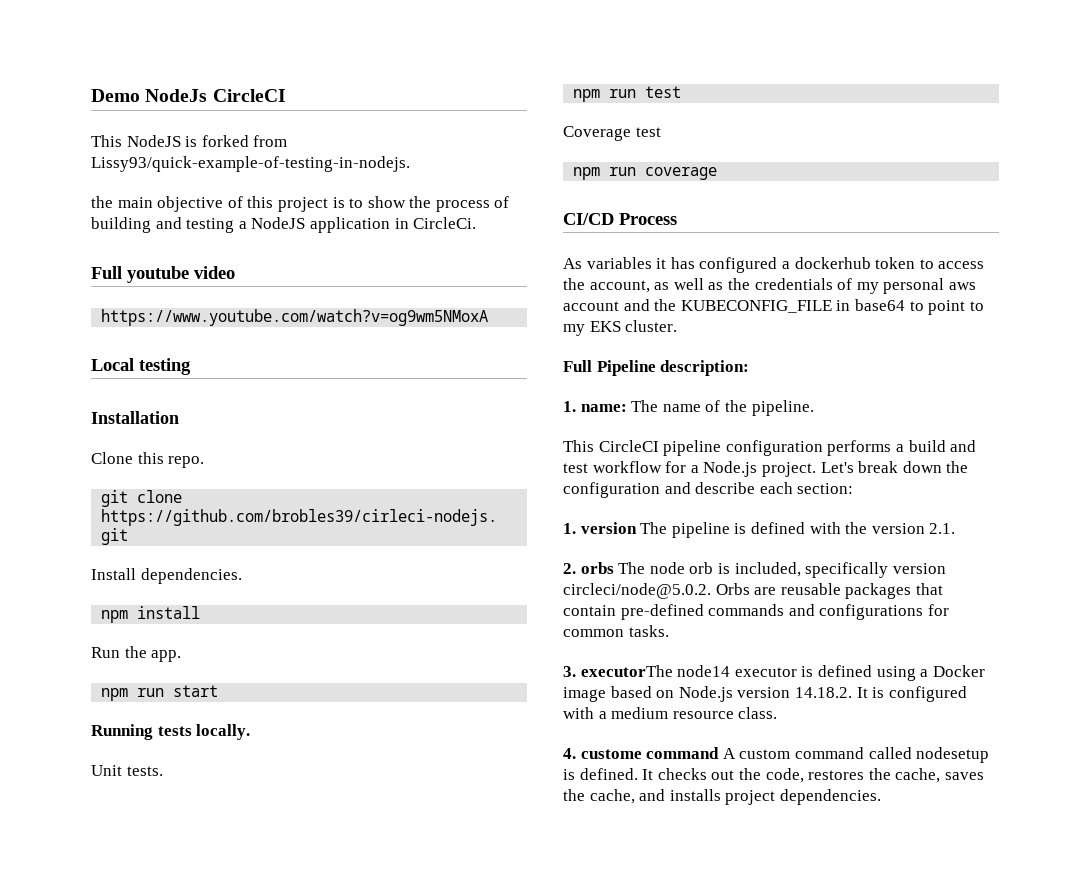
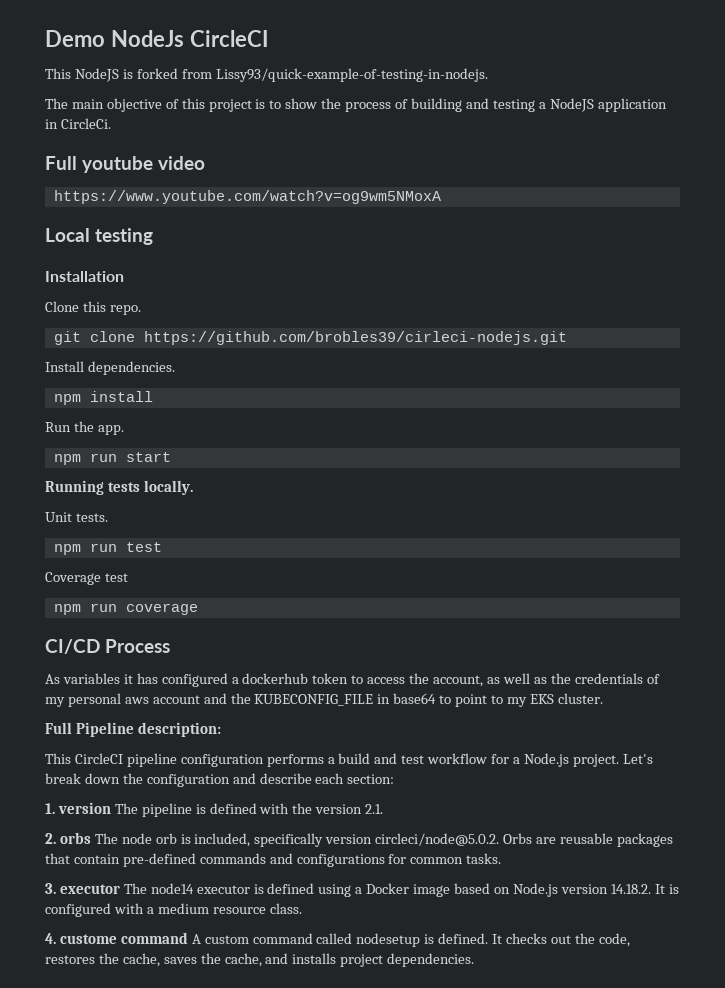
[91,196,113,208] the -> [45,98,68,109] The
[563,400,814,416] // 1. name: The name of the pipeline. -> (221, 729) none
[580,665,673,677] executorThe -> [59,883,147,894] executor The

